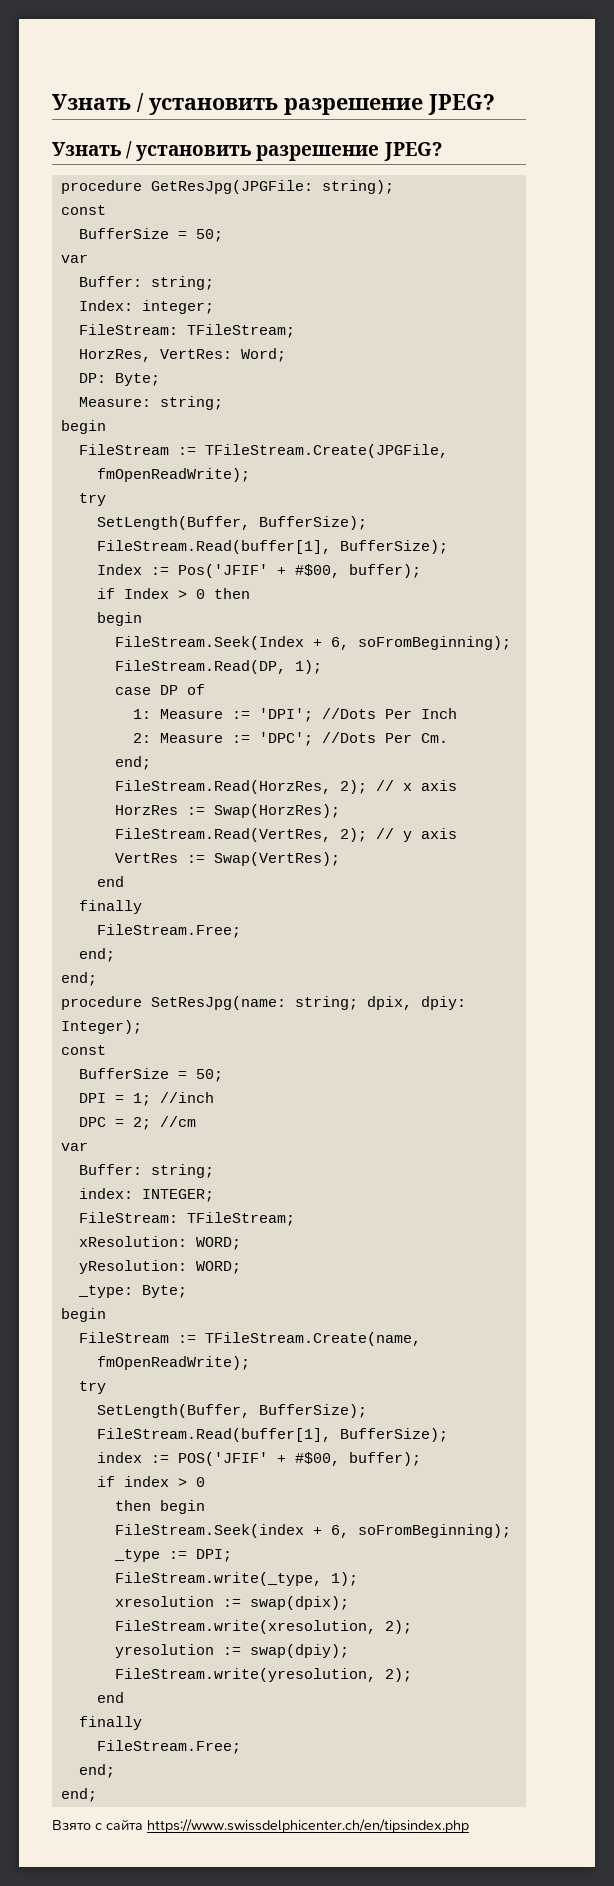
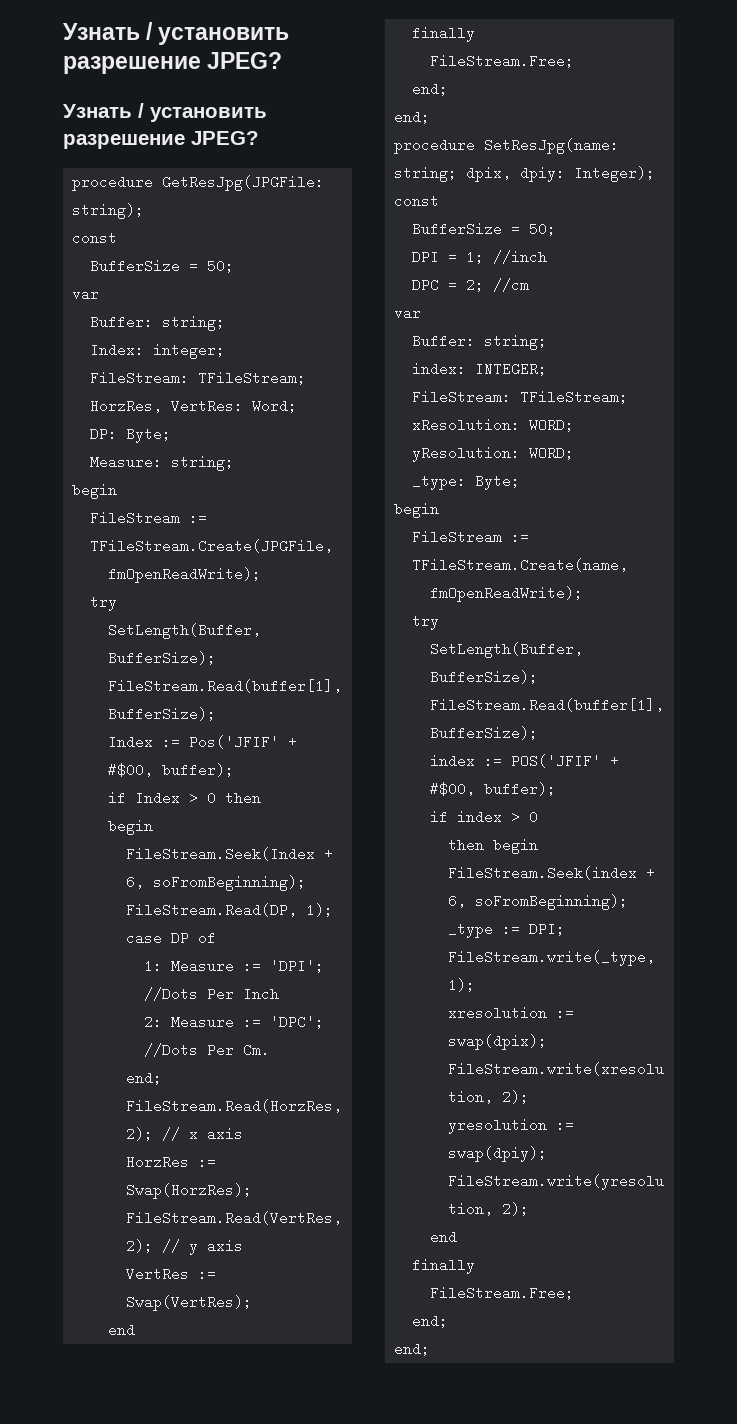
[52,1819,469,1833] // Взято с сайта https://www.swissdelphicenter.ch/en/tipsindex.php -> (430, 1349) none

